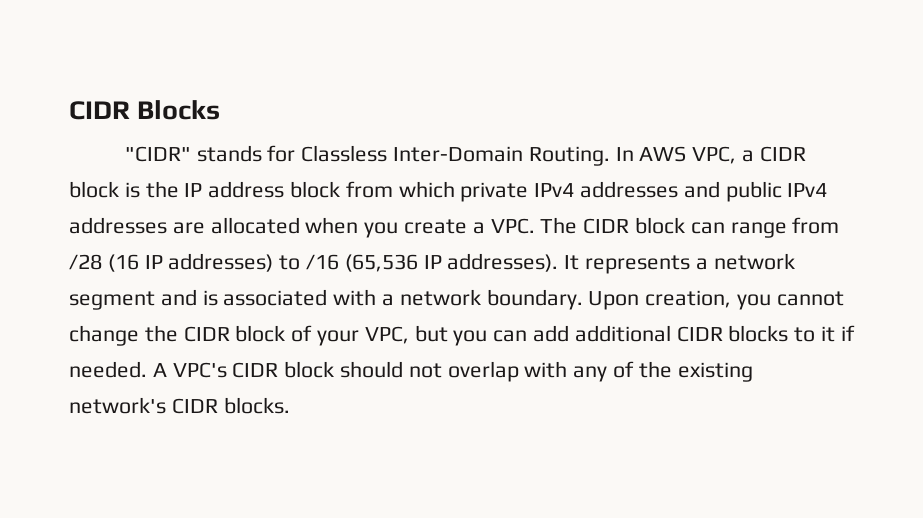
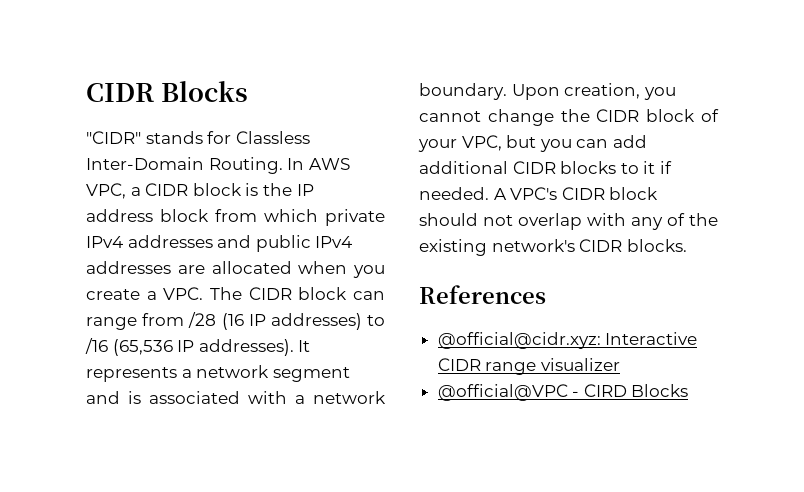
(290, 405) none -> [419,285,546,304] [437,332,698,349] [437,358,620,375] [437,384,689,401] // References // @official@cidr.xyz: Interactive CIDR range visualizer // @official@VPC - CIRD Blocks

